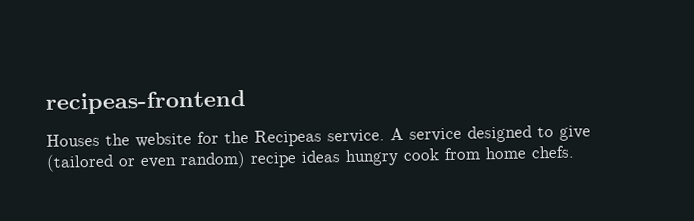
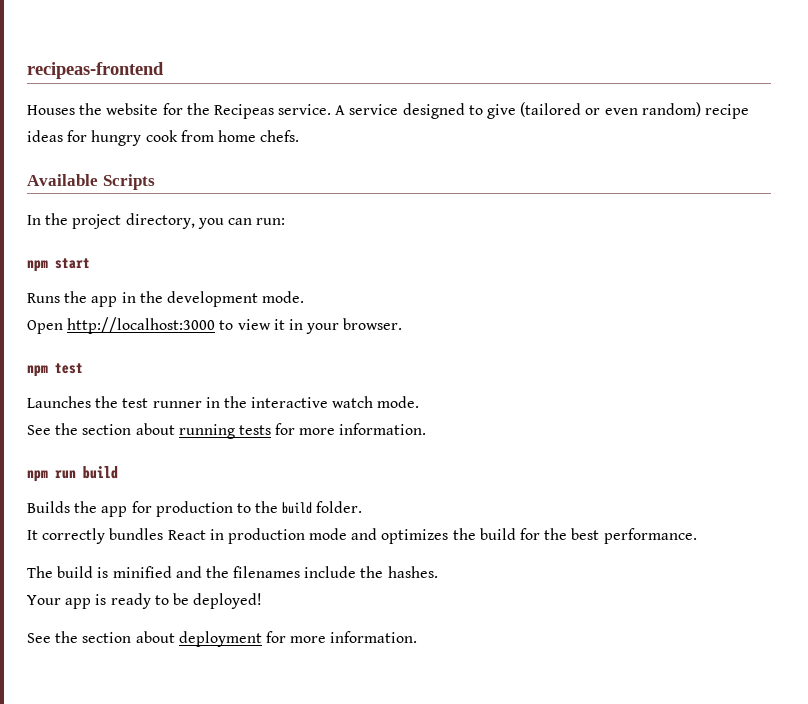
(341, 156) none -> [67,130,88,142] for
(574, 152) none -> [27,174,155,190] [27,213,286,229] [27,258,90,272] [27,291,305,307] [27,317,403,334] [27,363,83,377] [27,396,420,408] [27,423,427,439] [27,466,118,482] [27,501,363,517] [27,528,697,544] [27,566,438,578] [27,593,263,609] [27,631,418,647] // Available Scripts // In the project directory, you can run: // npm start // Runs the app in the development mode. // Open http://localhost:3000 to view it in your browser. // npm test // Launches the test runner in the interactive watch mode. // See the section about running tests for more information. // npm run build // Builds the app for production to the build folder. // It correctly bundles React in production mode and optimizes the build for the best performance. // The build is minified and the filenames include the hashes. // Your app is ready to be deployed! // See the section about deployment for more information.

